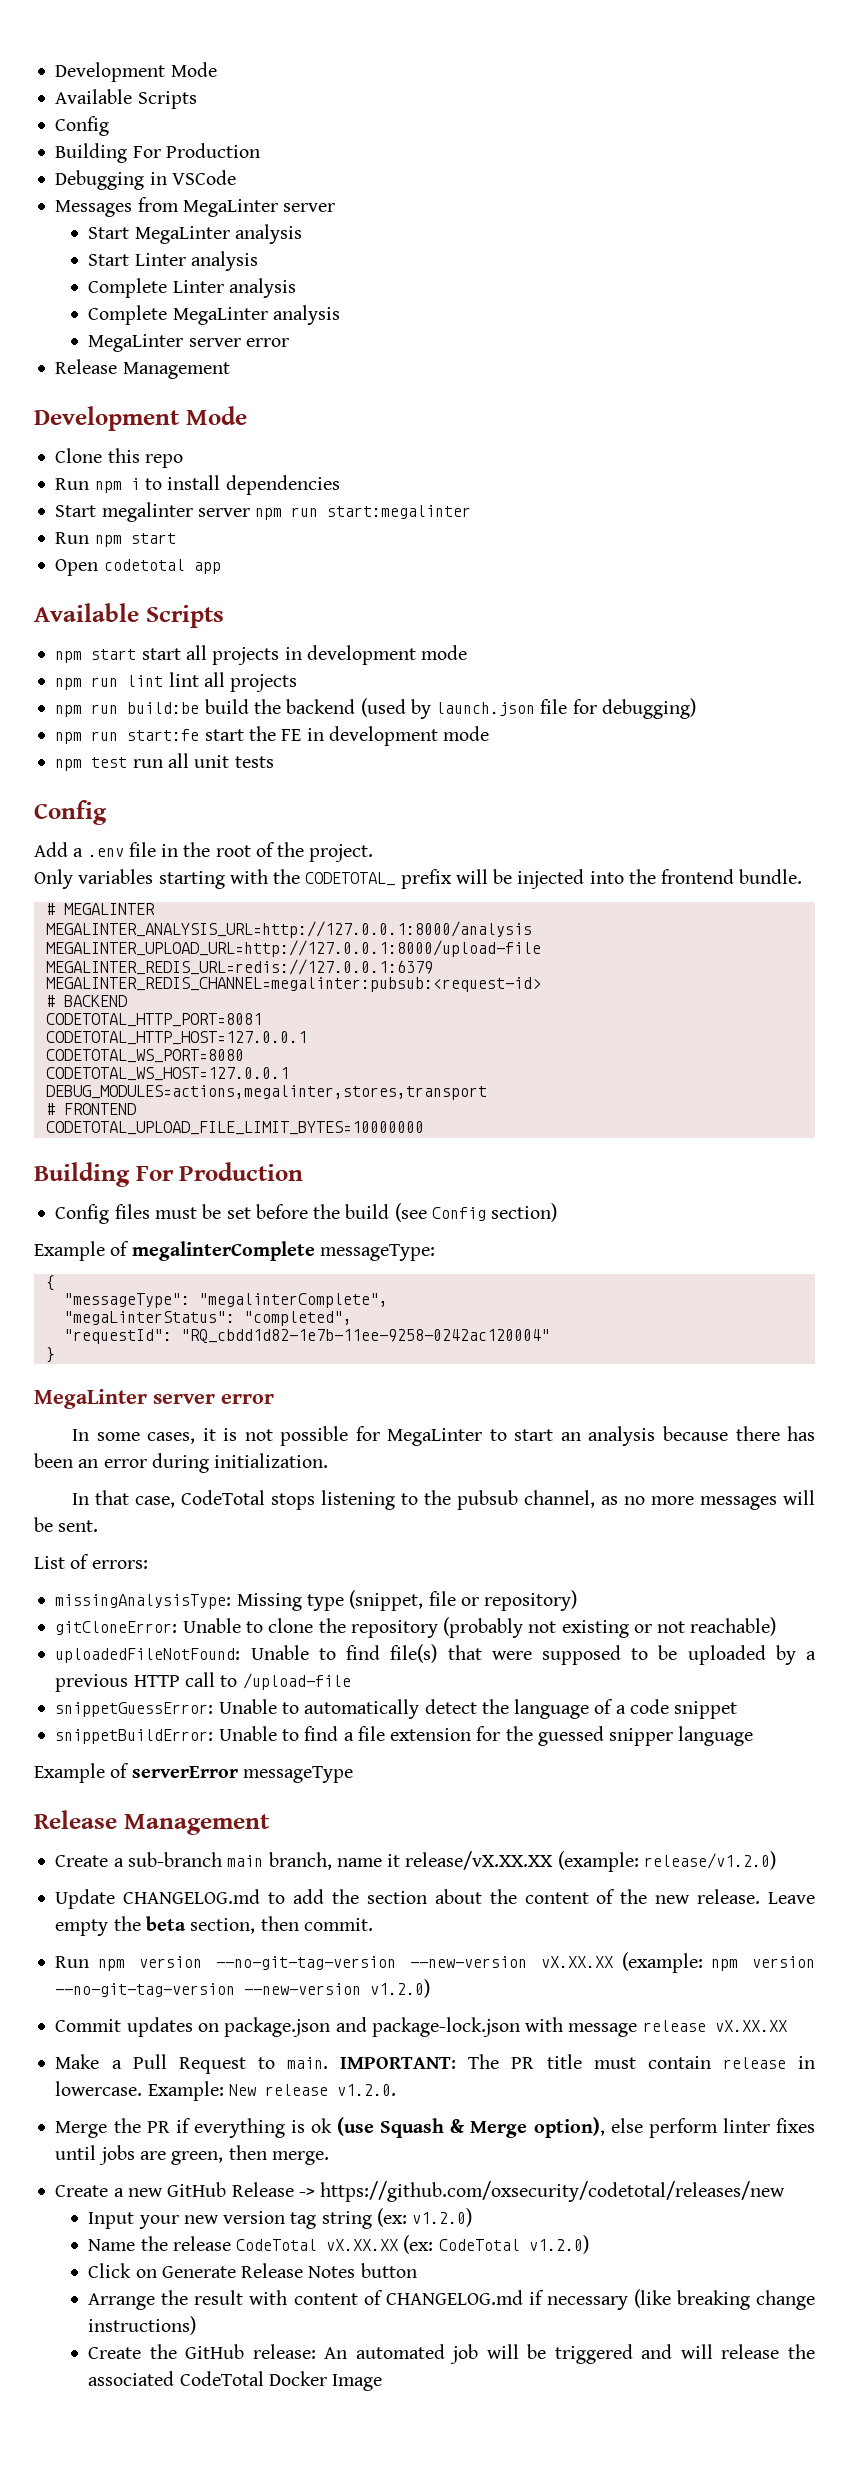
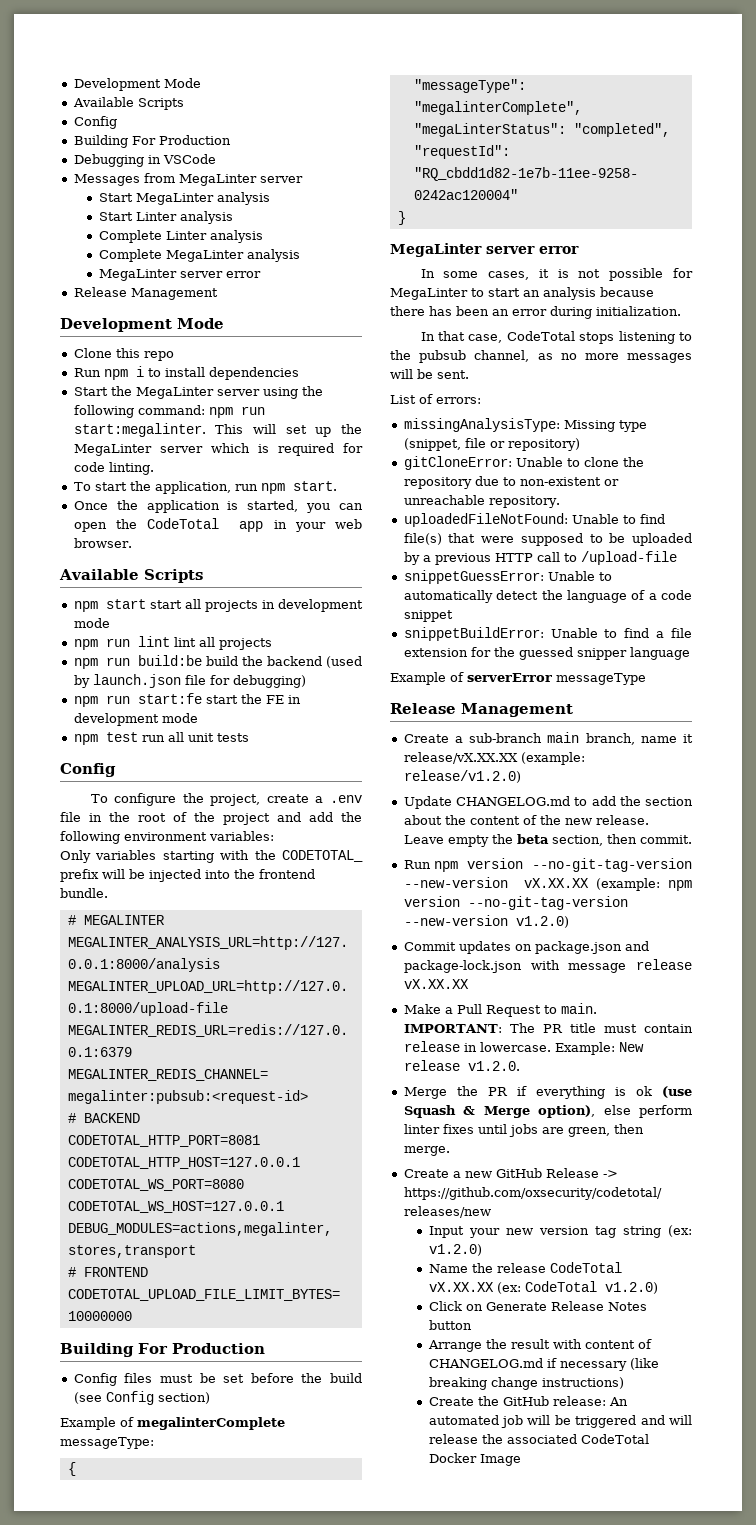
[101,502,472,522] [55,532,176,547] [55,559,221,576] megalinter server npm run start:megalinter // Run npm start // Open codetotal app -> [110,386,323,399] [73,405,265,418] [73,423,362,437] [73,443,364,456] [73,462,154,475] [73,481,337,494] [73,500,363,513] [73,518,362,532] [73,538,132,548] the MegaLinter server using the following command: npm run start:megalinter. This will set up the MegaLinter server which is required for code linting. // To start the application, run npm start. // Once the application is started, you can open the CodeTotal app in your web browser.
[34,842,68,857] Add -> [90,793,309,806] To configure the project, create
[309,844,374,862] project. -> [223,812,362,825] [60,831,274,844] project and add the following environment variables:
[443,1617,777,1638] (probably not existing or not reachable) -> [474,476,619,486] [403,495,560,508] due to non-existent or unreachable repository.

